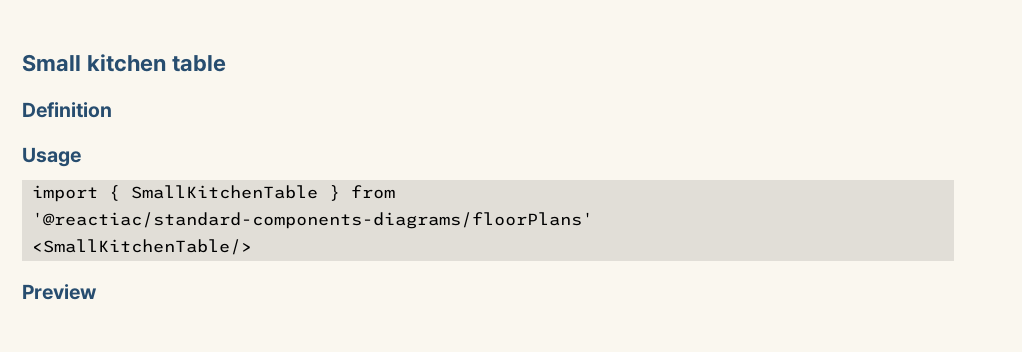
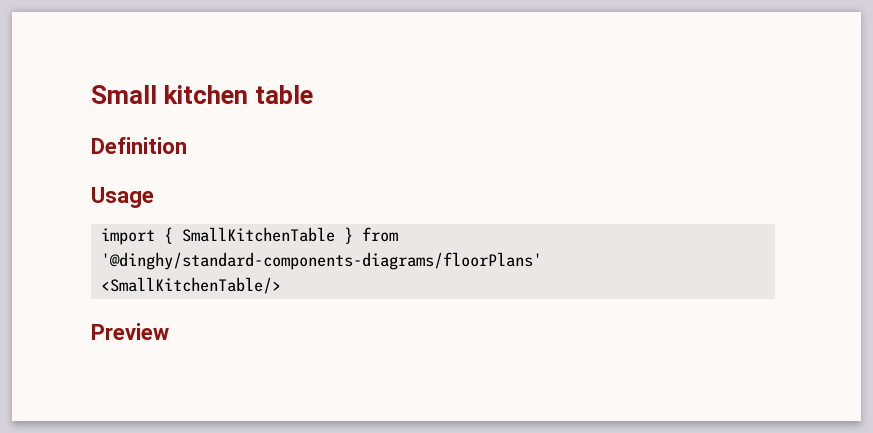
[31,212,593,229] '@reactiac/standard-components-diagrams/floorPlans' -> [100,252,542,270] '@dinghy/standard-components-diagrams/floorPlans'

